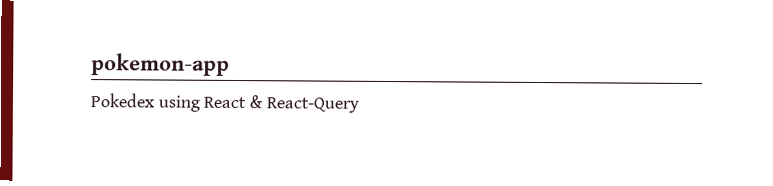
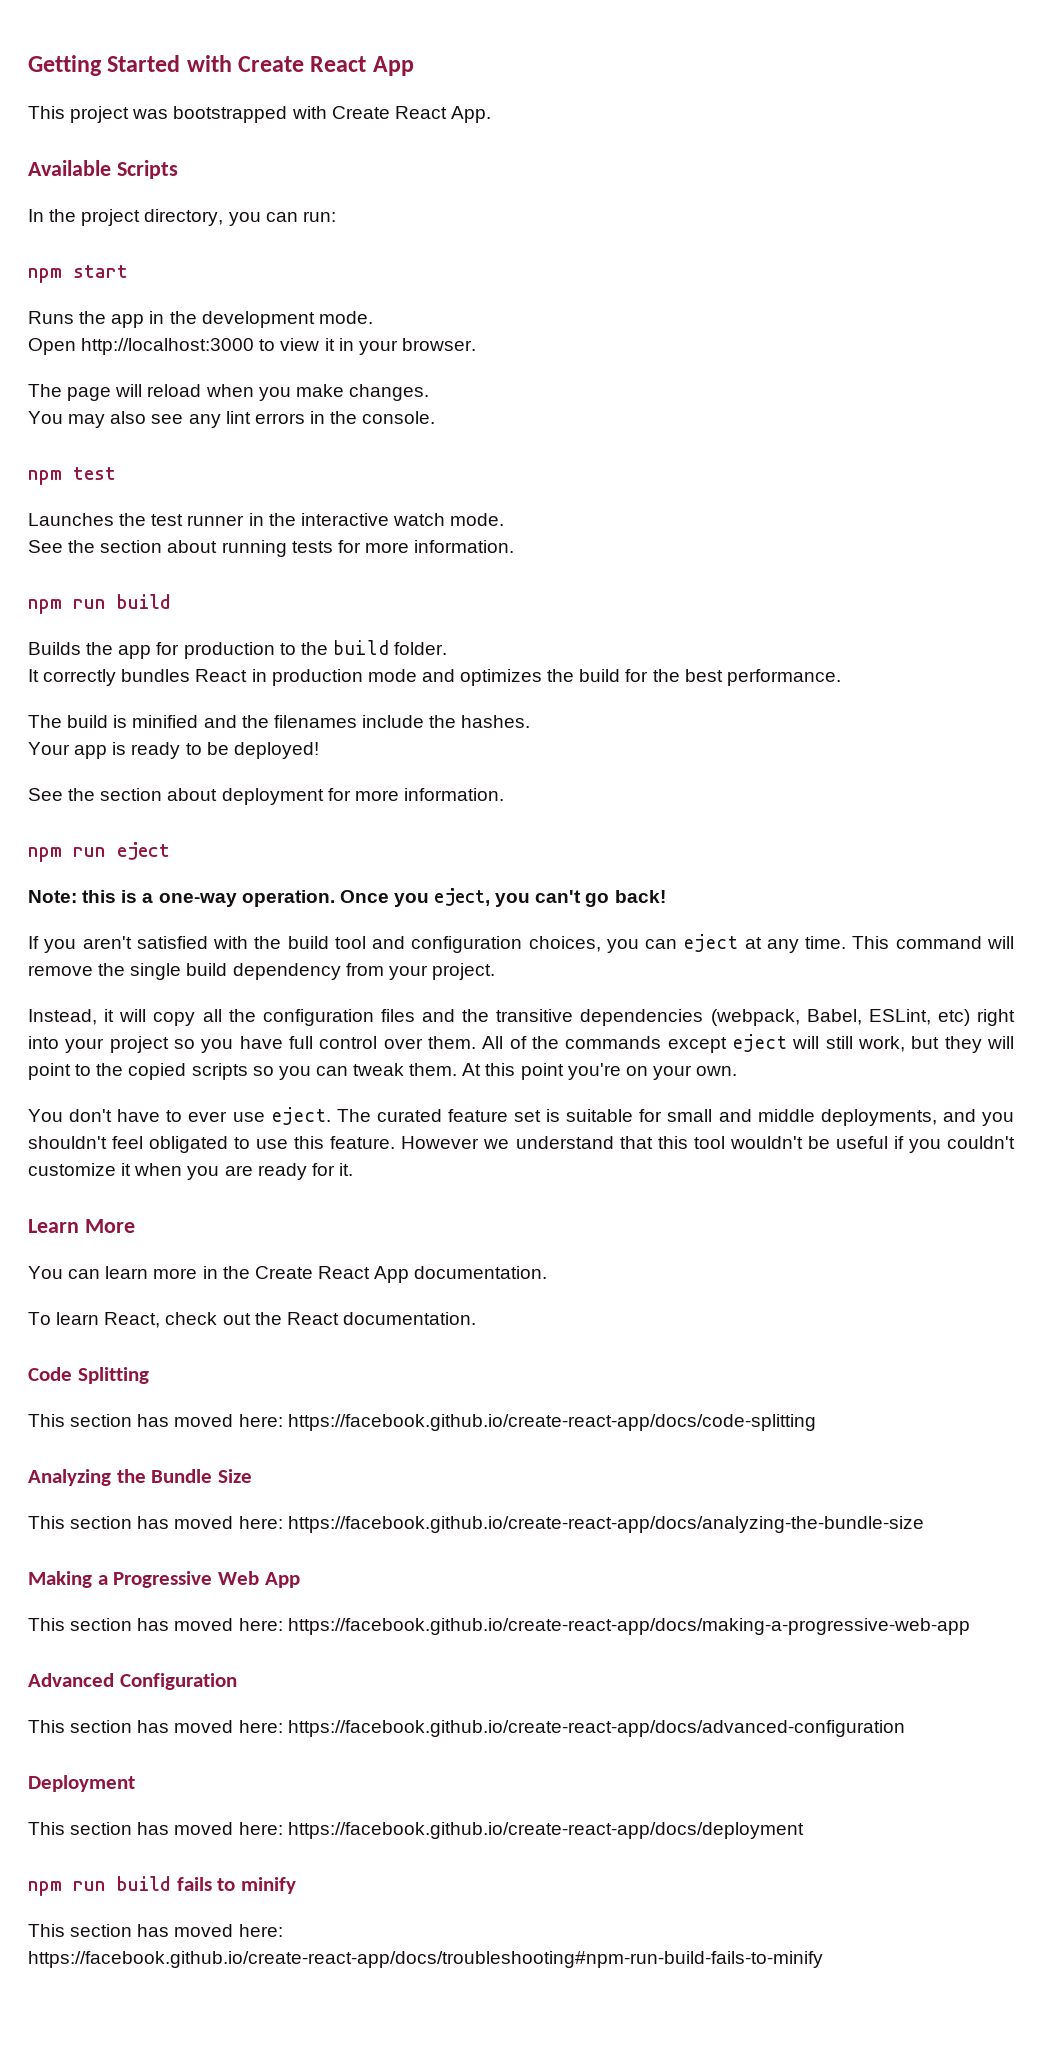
[91,53,230,76] [90,93,359,113] pokemon-app // Pokedex using React & React-Query -> [28,55,414,76] [28,106,491,123] [28,160,178,179] [28,209,336,226] [28,265,128,283] [28,311,373,328] [28,338,476,355] [28,384,429,401] [28,411,436,428] [28,467,116,485] [28,513,505,526] [28,540,515,557] [28,594,171,614] [28,640,448,659] [28,669,841,686] [28,715,531,728] [28,742,319,759] [28,788,504,805] [28,842,170,862] [28,888,666,907] [28,934,1015,953] [28,963,495,980] [28,1009,1015,1026] [28,1034,1015,1053] [28,1063,738,1080] [28,1107,1014,1126] [28,1136,1015,1153] [28,1163,353,1180] [28,1219,135,1233] [28,1266,548,1283] [28,1312,476,1328] [28,1367,149,1384] [28,1414,816,1431] [28,1469,253,1486] [28,1516,924,1533] [28,1571,300,1588] [28,1618,970,1635] [28,1673,237,1690] [28,1720,905,1737] [28,1775,135,1792] [28,1822,804,1839] [28,1876,297,1896] [28,1924,283,1937] [28,1951,823,1968] Getting Started with Create React App // This project was bootstrapped with Create React App. // Available Scripts // In the project directory, you can run: // npm start // Runs the app in the development mode. // Open http://localhost:3000 to view it in your browser. // The page will reload when you make changes. // You may also see any lint errors in the console. // npm test // Launches the test runner in the interactive watch mode. // See the section about running tests for more information. // npm run build // Builds the app for production to the build folder. // It correctly bundles React in production mode and optimizes the build for the best performance. // The build is minified and the filenames include the hashes. // Your app is ready to be deployed! // See the section about deployment for more information. // npm run eject // Note: this is a one-way operation. Once you eject, you can't go back! // If you aren't satisfied with the build tool and configuration choices, you can eject at any time. This command will remove the single build dependency from your project. // Instead, it will copy all the configuration files and the transitive dependencies (webpack, Babel, ESLint, etc) right into your project so you have full control over them. All of the commands except eject will still work, but they will point to the copied scripts so you can tweak them. At this point you're on your own. // You don't have to ever use eject. The curated feature set is suitable for small and middle deployments, and you shouldn't feel obligated to use this feature. However we understand that this tool wouldn't be useful if you couldn't customize it when you are ready for it. // Learn More // You can learn more in the Create React App documentation. // To learn React, check out the React documentation. // Code Splitting // This section has moved here: https://facebook.github.io/create-react-app/docs/code-splitting // Analyzing the Bundle Size // This section has moved here: https://facebook.github.io/create-react-app/docs/analyzing-the-bundle-size // Making a Progressive Web App // This section has moved here: https://facebook.github.io/create-react-app/docs/making-a-progressive-web-app // Advanced Configuration // This section has moved here: https://facebook.github.io/create-react-app/docs/advanced-configuration // Deployment // This section has moved here: https://facebook.github.io/create-react-app/docs/deployment // npm run build fails to minify // This section has moved here: https://facebook.github.io/create-react-app/docs/troubleshooting#npm-run-build-fails-to-minify

